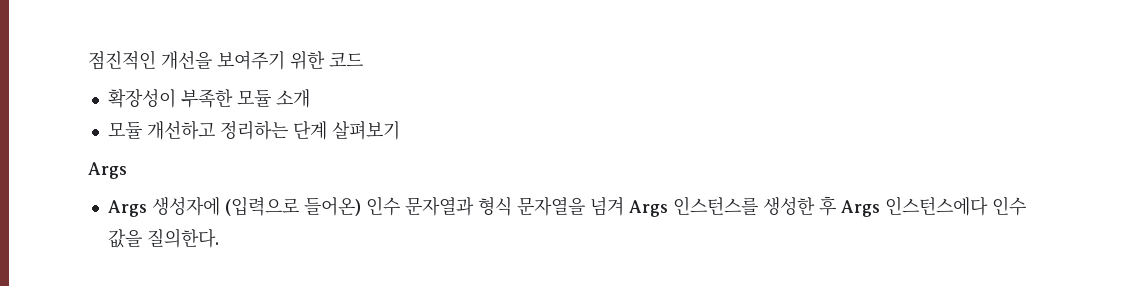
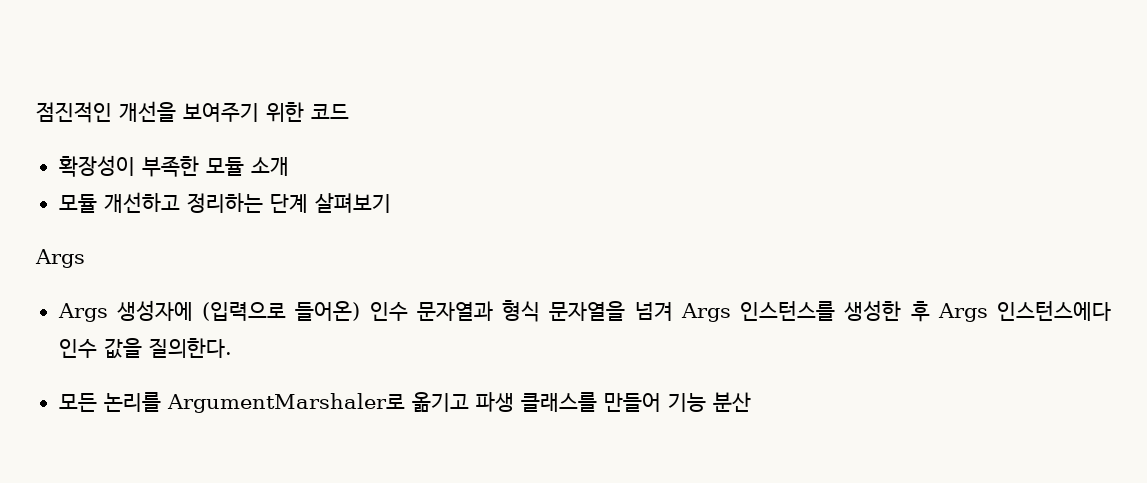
(219, 238) none -> [58,392,751,413] // 모든 논리를 ArgumentMarshaler로 옮기고 파생 클래스를 만들어 기능 분산

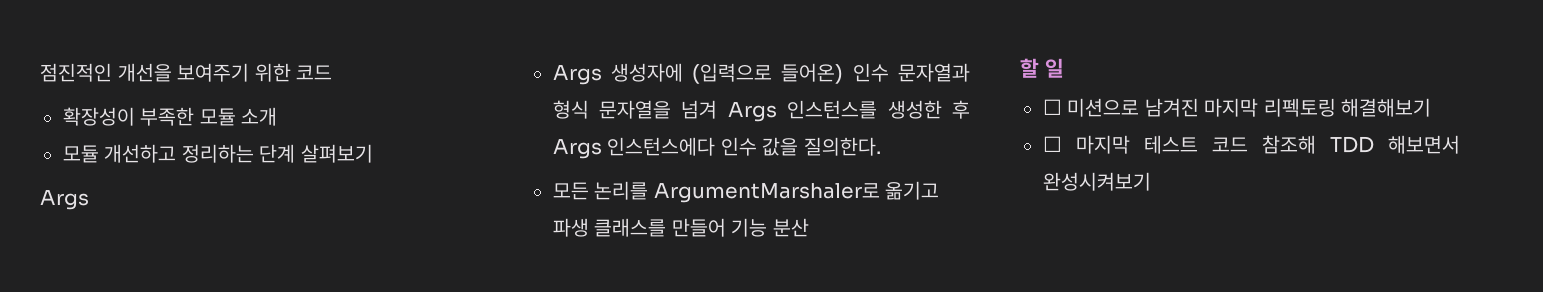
(751, 402) none -> [1020,58,1064,78] [1042,98,1432,117] [1042,135,1460,154] [1042,172,1151,191] // 할 일 // ☐ 미션으로 남겨진 마지막 리펙토링 해결해보기 // ☐ 마지막 테스트 코드 참조해 TDD 해보면서 완성시켜보기

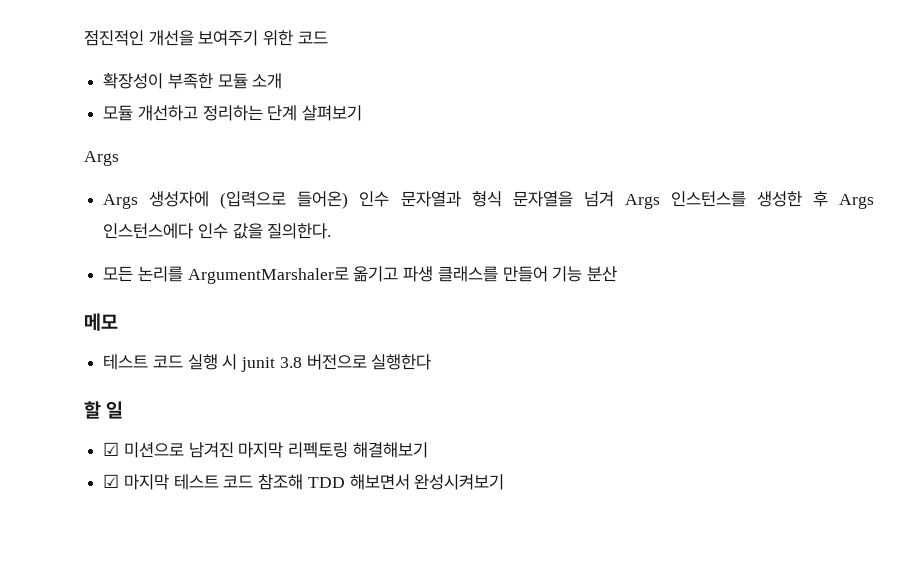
(809, 227) none -> [84,313,118,331] [103,354,432,372] // 메모 // 테스트 코드 실행 시 junit 3.8 버전으로 실행한다
[1042,99,1062,115] ☐ -> [103,442,120,456] ☑
[1042,136,1062,152] ☐ -> [103,474,120,488] ☑

